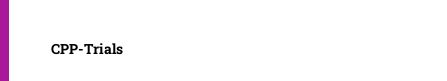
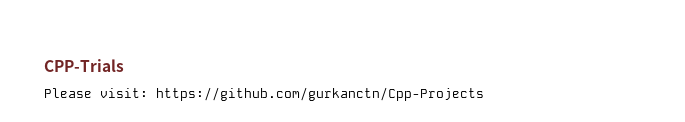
(123, 49) none -> [44,87,484,101] // Please visit: https://github.com/gurkanctn/Cpp-Projects

